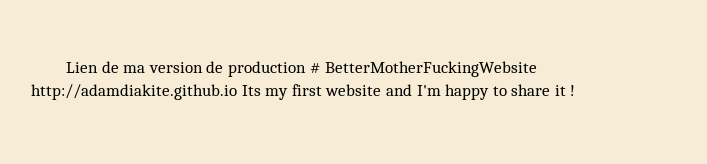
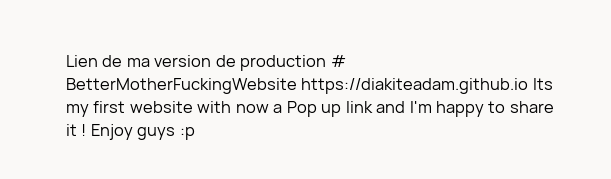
[31,84,237,100] http://adamdiakite.github.io -> [301,78,529,94] https://diakiteadam.github.io
(382, 90) none -> [197,101,373,117] with now a Pop up link
(576, 90) none -> [90,124,195,140] Enjoy guys :p

